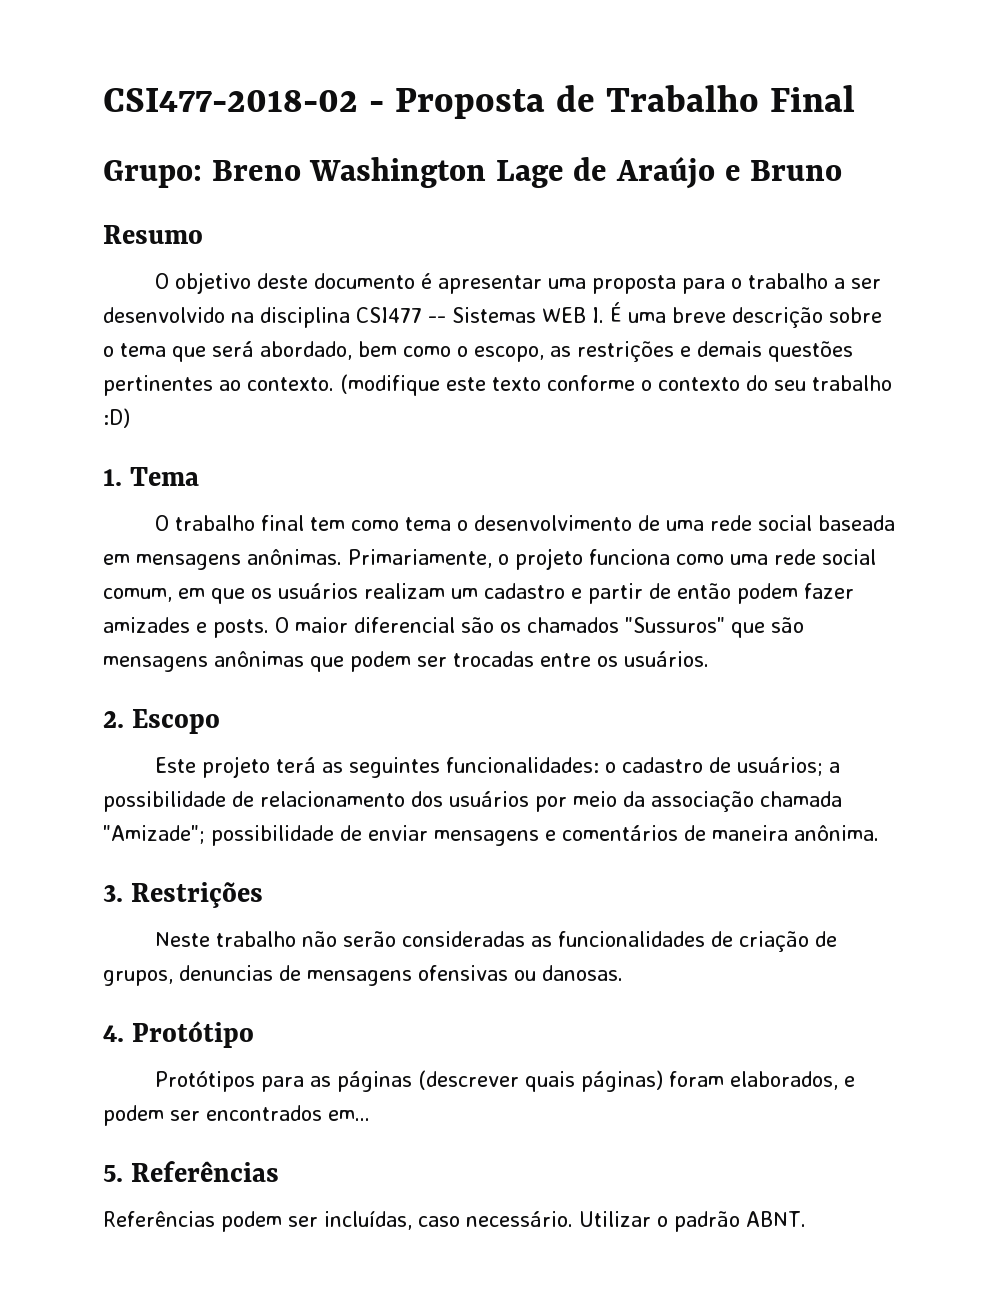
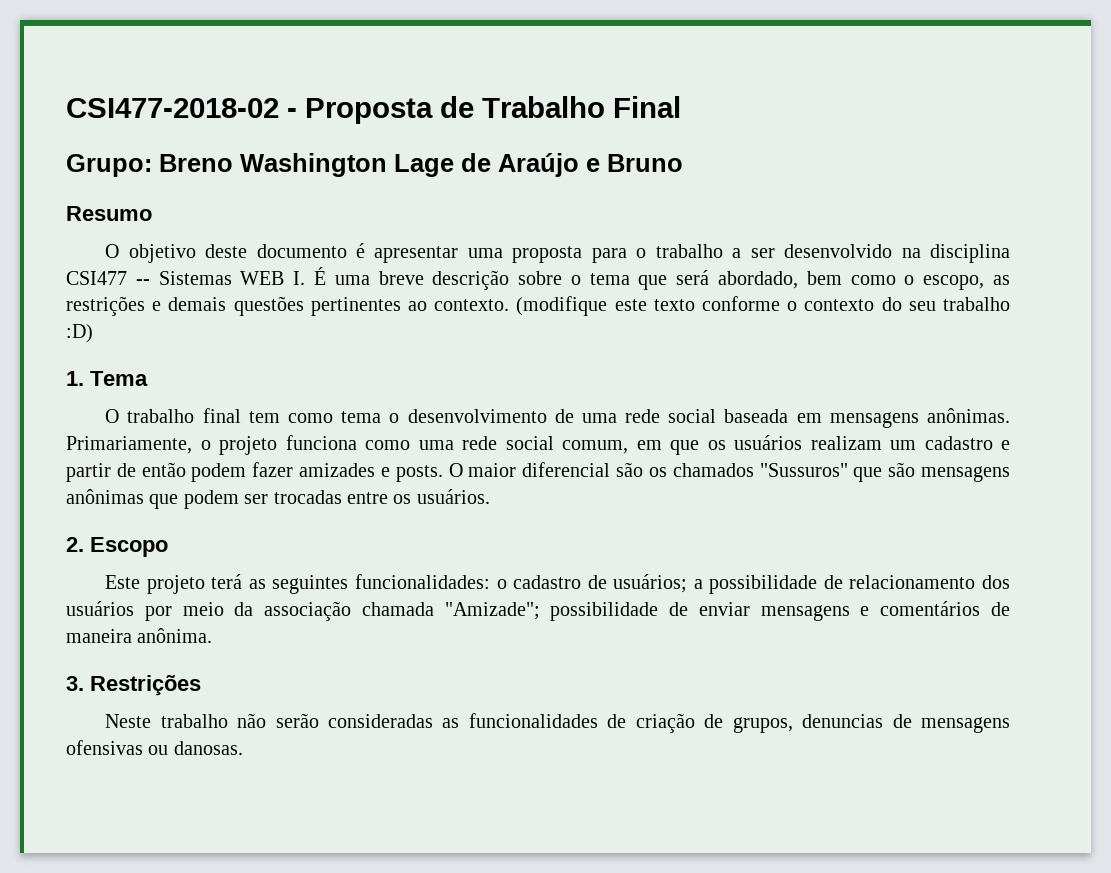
[103,1021,255,1048] [155,1070,856,1092] [103,1105,370,1126] [103,1161,280,1182] [103,1211,806,1232] // 4. Protótipo // Protótipos para as páginas (descrever quais páginas) foram elaborados, e podem ser encontrados em... // 5. Referências // Referências podem ser incluídas, caso necessário. Utilizar o padrão ABNT. -> (243, 748) none

